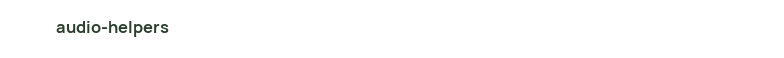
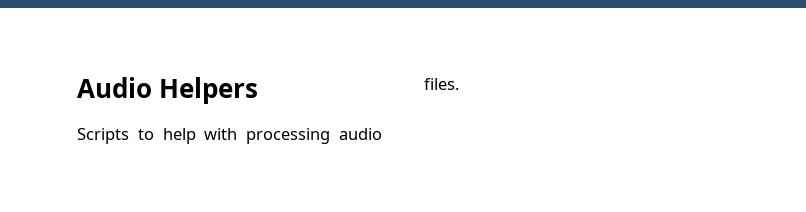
[56,21,169,37] audio-helpers -> [77,77,259,104] [77,128,383,144] [424,78,459,90] Audio Helpers // Scripts to help with processing audio files.

